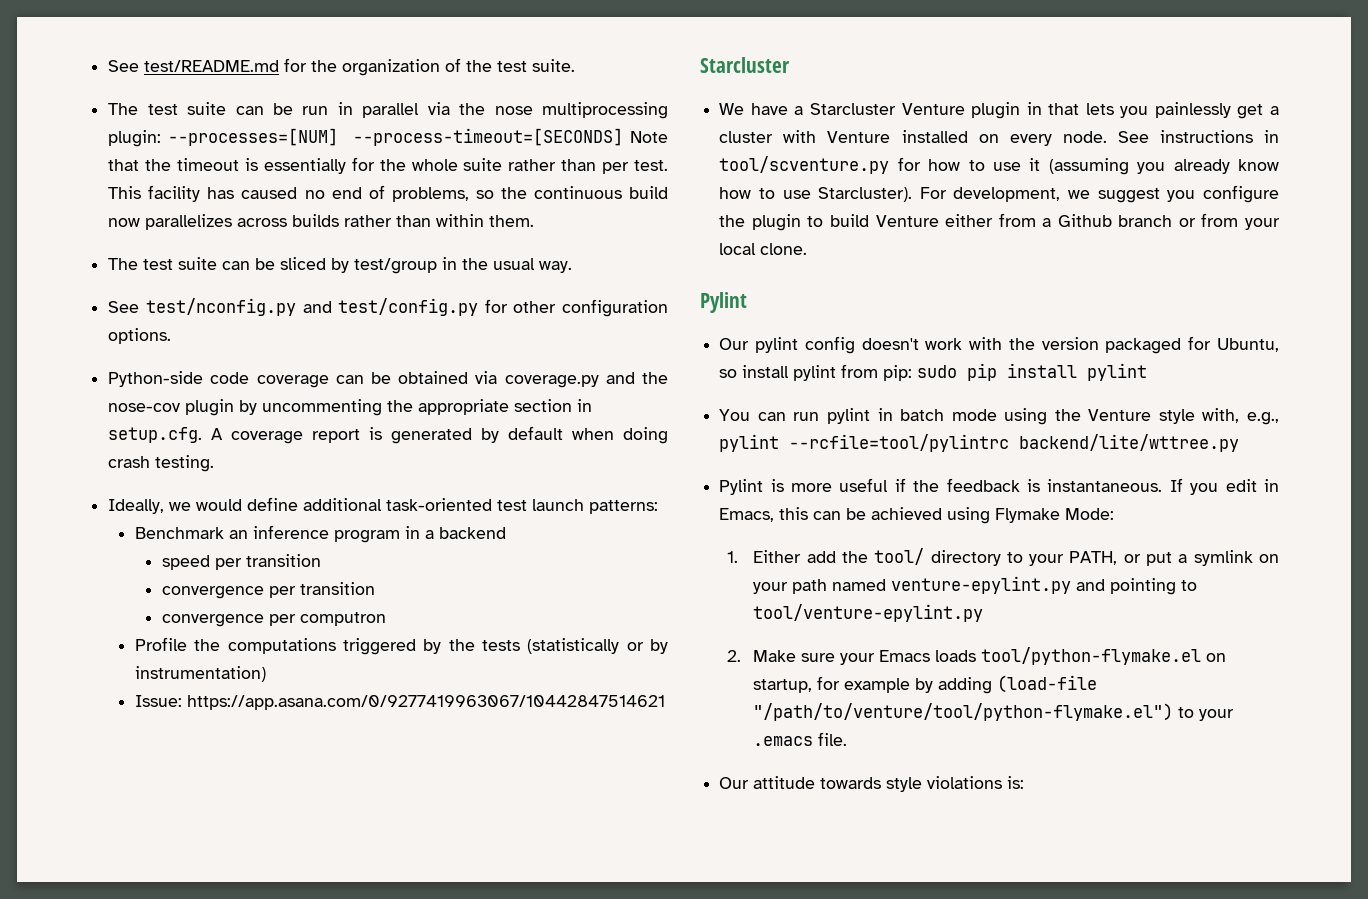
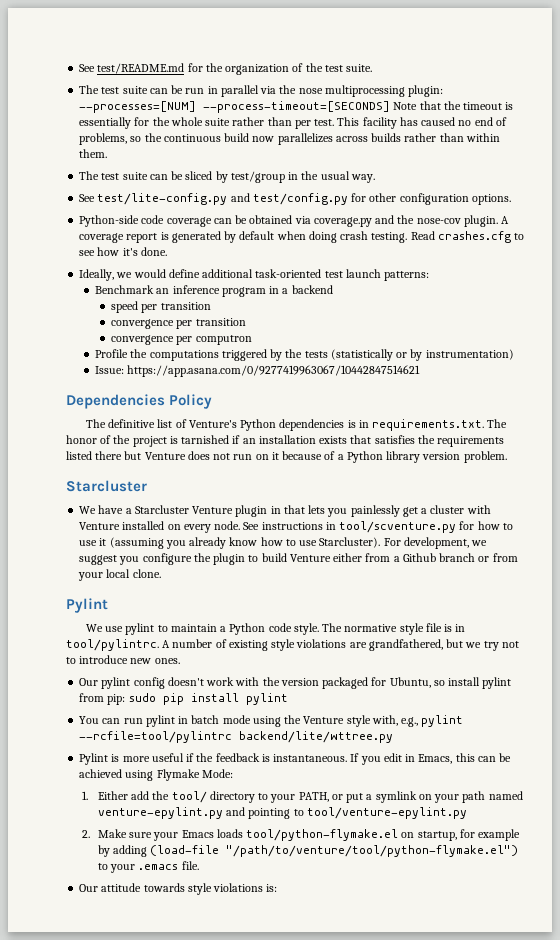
[145,298,296,316] test/nconfig.py -> [97,193,228,205] test/lite-config.py
[185,399,593,416] [108,427,203,443] plugin by uncommenting the appropriate section in setup.cfg. -> [463,215,498,227] plugin.
(215, 463) none -> [410,231,525,243] [79,247,167,256] Read crashes.cfg to see how it's done.
(665, 702) none -> [66,394,213,409] [85,419,508,431] [66,435,505,447] [66,451,507,463] // Dependencies Policy // The definitive list of Venture's Python dependencies is in requirements.txt. The honor of the project is tarnished if an installation exists that satisfies the requirements listed there but Venture does not run on it because of a Python library version problem.
(747, 302) none -> [85,623,466,635] [66,639,519,651] [66,655,180,664] // We use pylint to maintain a Python code style. The normative style file is in tool/pylintrc. A number of existing style violations are grandfathered, but we try not to introduce new ones.

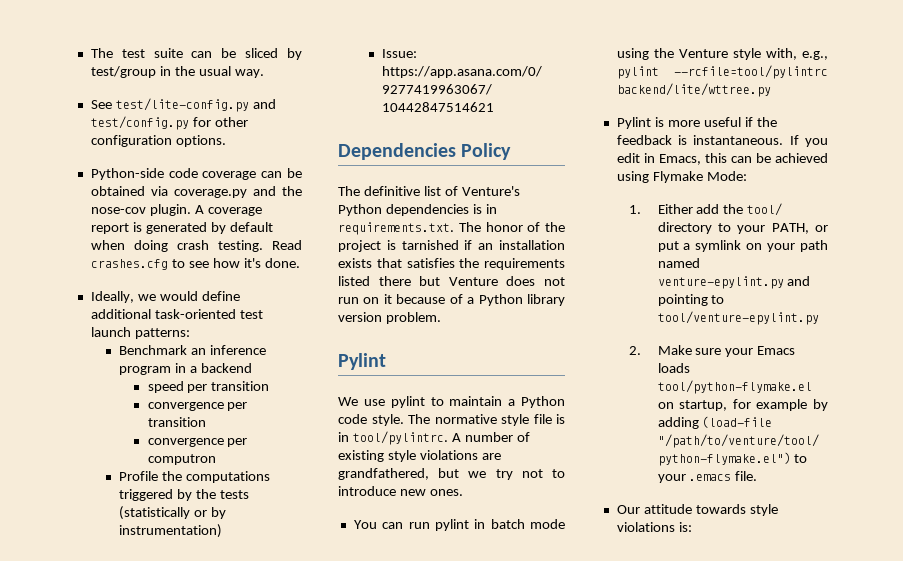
[79,63,373,75] [79,85,444,97] [79,101,514,113] [79,117,507,129] [79,133,500,145] [79,149,108,158] See test/README.md for the organization of the test suite. // The test suite can be run in parallel via the nose multiprocessing plugin: --processes=[NUM] --process-timeout=[SECONDS] Note that the timeout is essentially for the whole suite rather than per test. This facility has caused no end of problems, so the continuous build now parallelizes across builds rather than within them. // -> (90, 53) none
[66,480,147,492] [79,505,491,517] [79,521,513,533] [79,537,488,549] [79,553,518,565] [78,569,161,581] // Starcluster // We have a Starcluster Venture plugin in that lets you painlessly get a cluster with Venture installed on every node. See instructions in tool/scventure.py for how to use it (assuming you already know how to use Starcluster). For development, we suggest you configure the plugin to build Venture either from a Github branch or from your local clone. -> (441, 318) none
[79,677,512,689] [79,693,288,705] // Our pylint config doesn't work with the version packaged for Ubuntu, so install pylint from pip: sudo pip install pylint -> (463, 492) none

